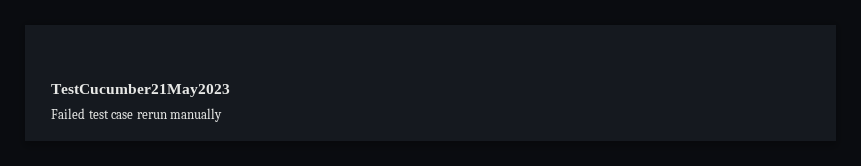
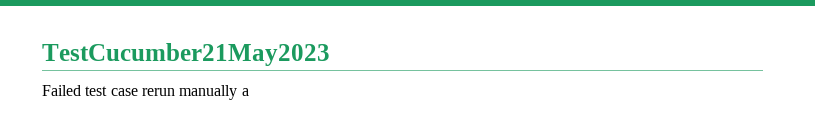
(223, 115) none -> [241,88,249,96] a

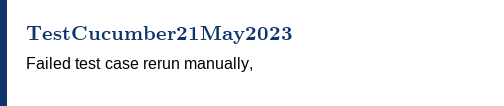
[179,85,249,100] manually a -> [184,57,254,72] manually,

